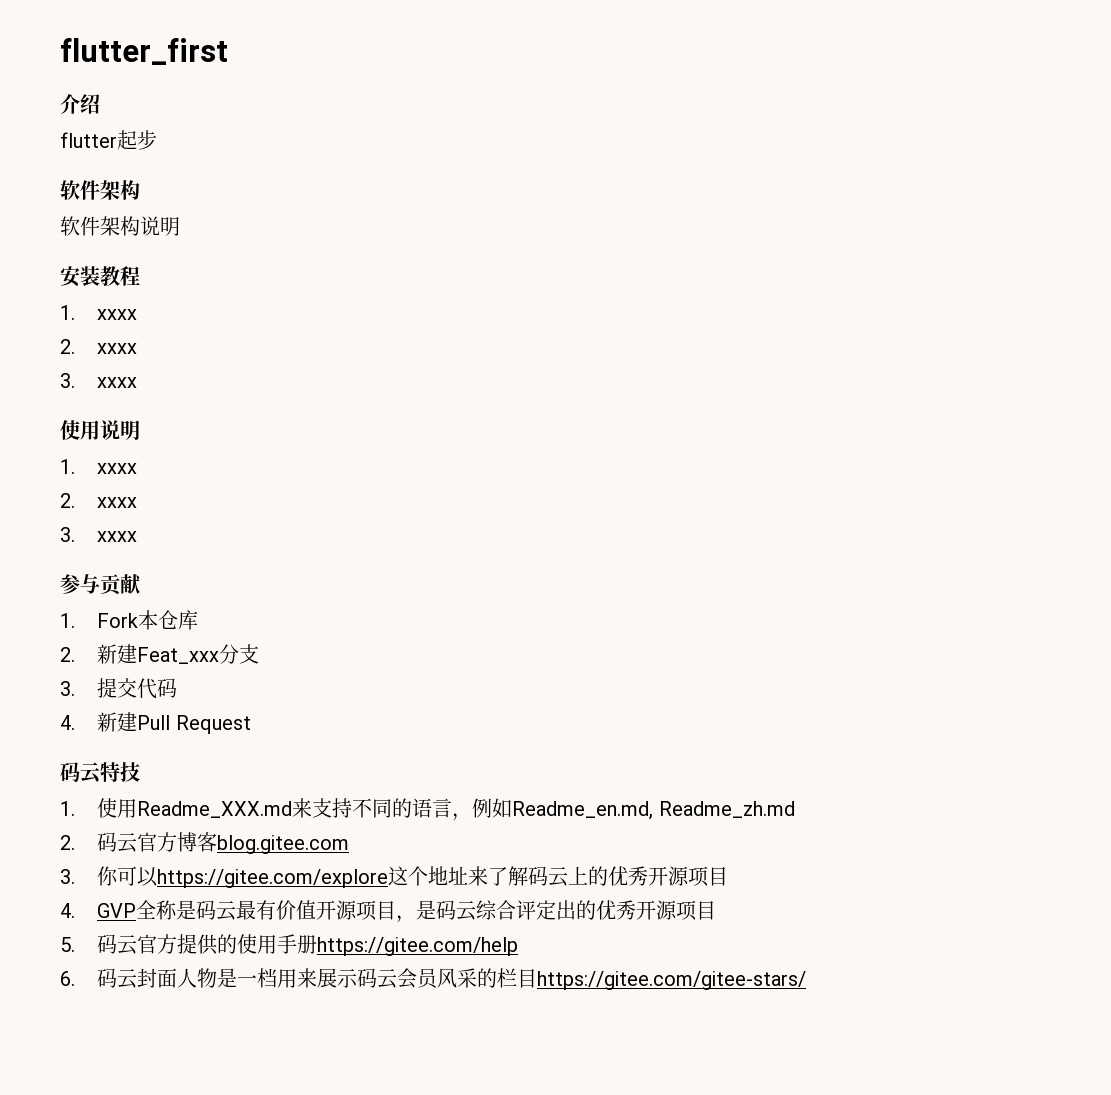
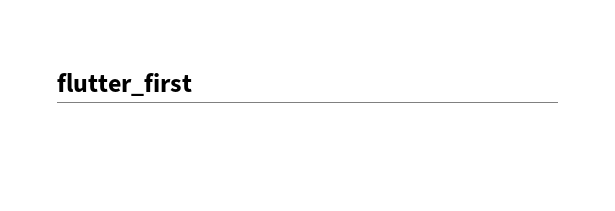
[60,94,100,114] [60,130,157,150] [60,180,140,200] [60,216,180,236] [60,266,140,287] [60,305,138,320] [60,339,138,354] [60,373,138,388] [60,420,140,440] [60,459,138,474] [60,493,138,508] [60,527,138,542] [60,574,141,596] [60,610,199,630] [60,644,260,664] [60,678,178,699] [60,712,251,734] [60,762,140,784] [60,798,795,821] [60,832,350,854] [60,866,729,888] [60,900,717,923] [60,934,519,956] [60,968,807,990] // 介绍 // flutter起步 // 软件架构 // 软件架构说明 // 安装教程 // 1. xxxx // 2. xxxx // 3. xxxx // 使用说明 // 1. xxxx // 2. xxxx // 3. xxxx // 参与贡献 // 1. Fork本仓库 // 2.新建Feat_xxx分支 // 3.提交代码 // 4.新建Pull Request // 码云特技 // 1.使用Readme_XXX.md来支持不同的语言，例如Readme_en.md, Readme_zh.md // 2.码云官方博客blog.gitee.com // 3.你可以https://gitee.com/explore这个地址来了解码云上的优秀开源项目 // 4. GVP全称是码云最有价值开源项目，是码云综合评定出的优秀开源项目 // 5.码云官方提供的使用手册https://gitee.com/help // 6.码云封面人物是一档用来展示码云会员风采的栏目https://gitee.com/gitee-stars/ -> (192, 84) none

